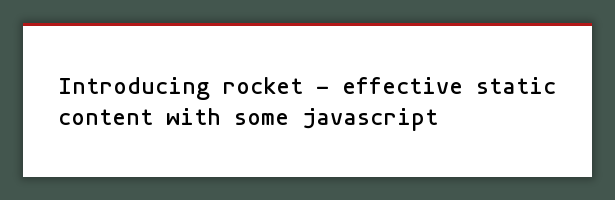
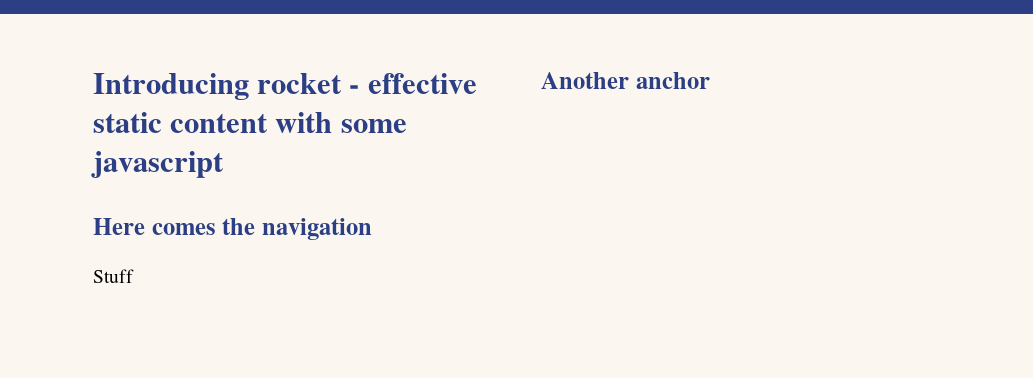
(438, 119) none -> [93,218,372,240] [93,269,134,283] [541,72,710,89] // Here comes the navigation // Stuff // Another anchor

